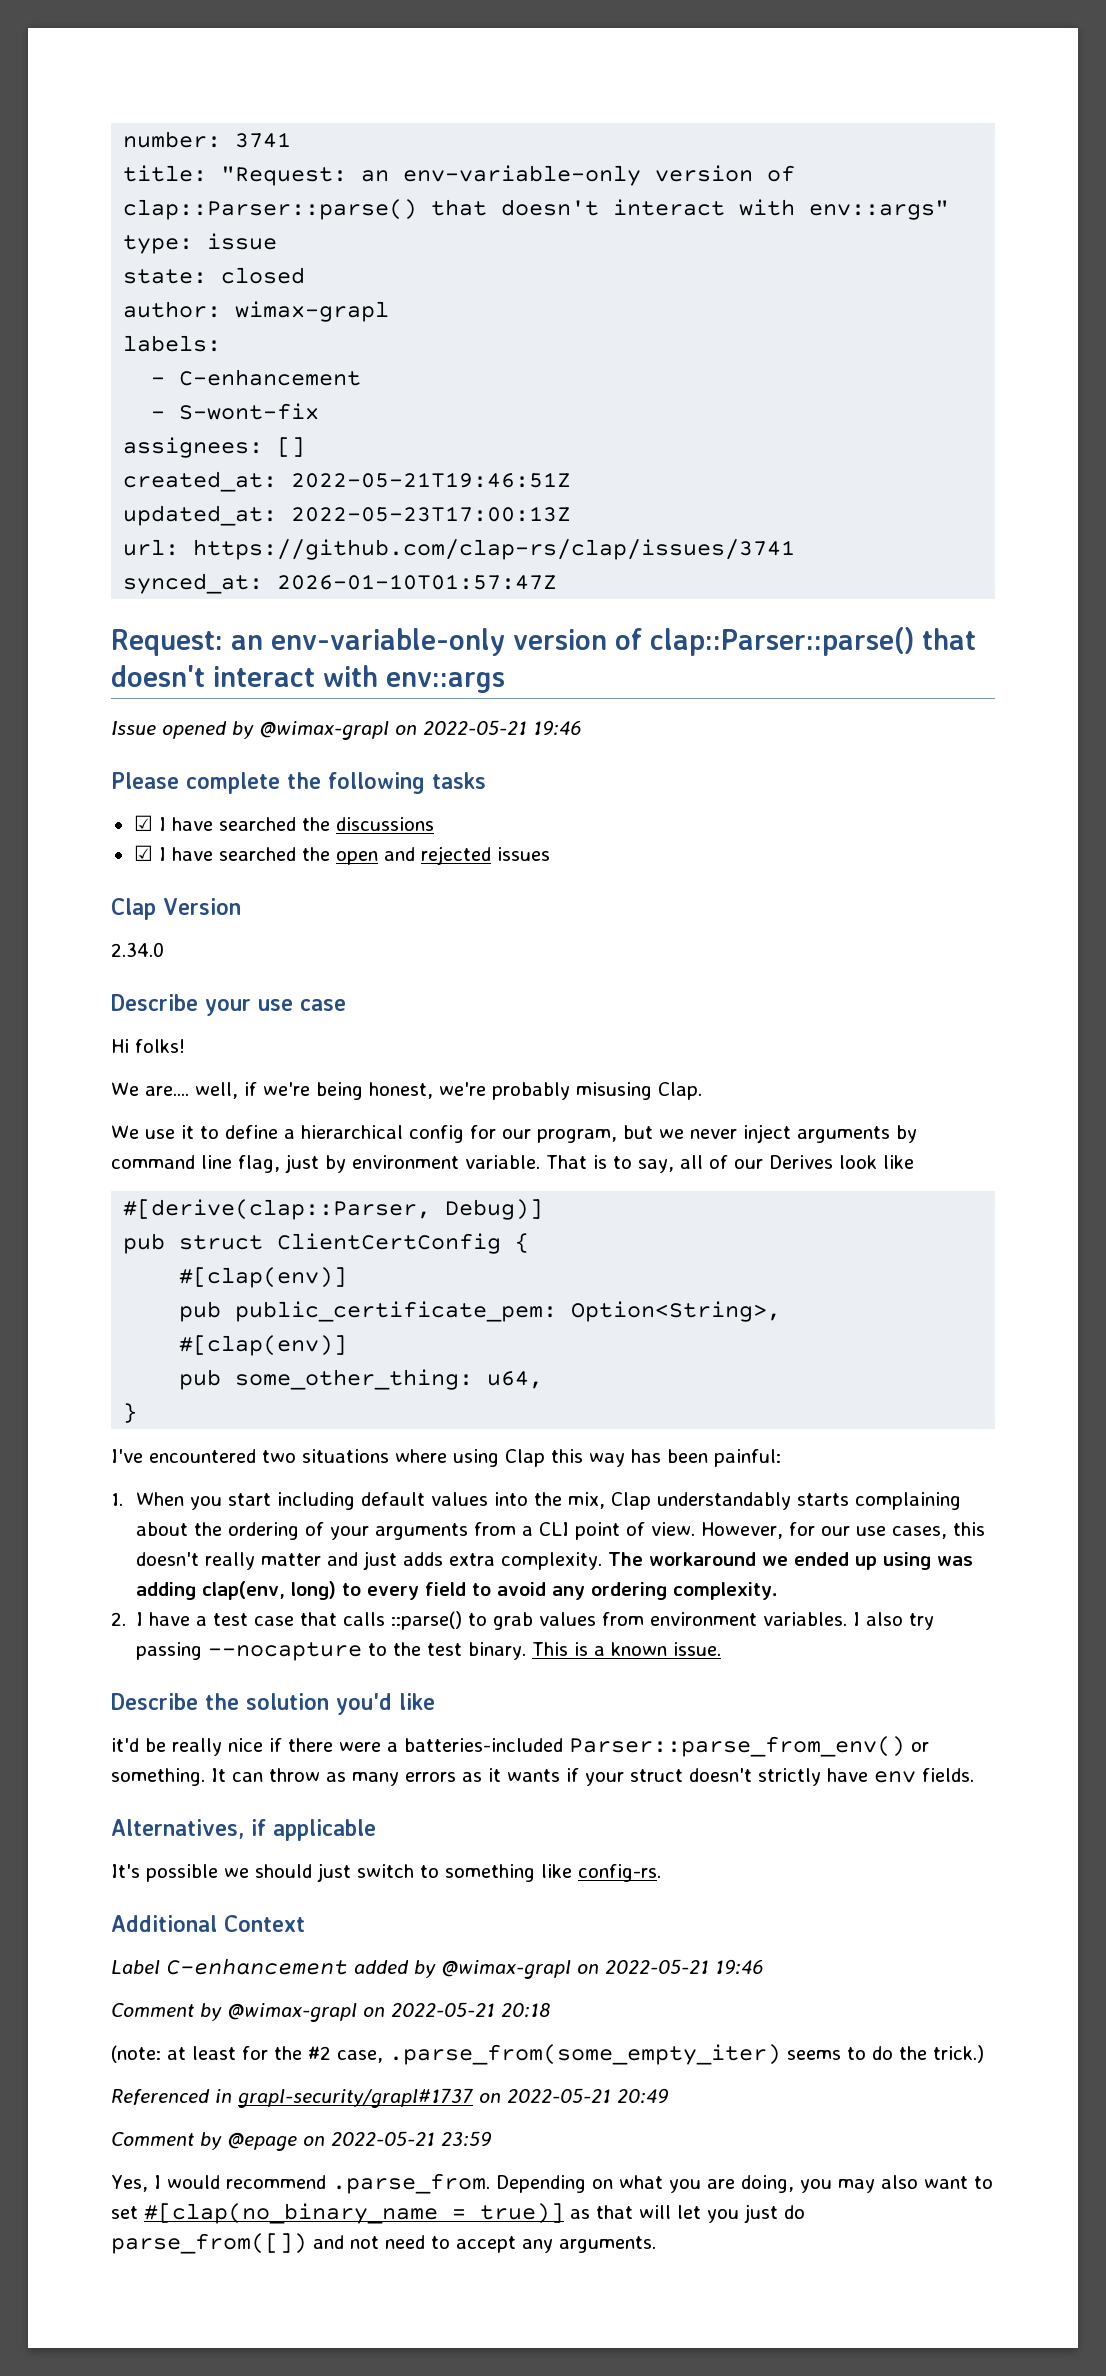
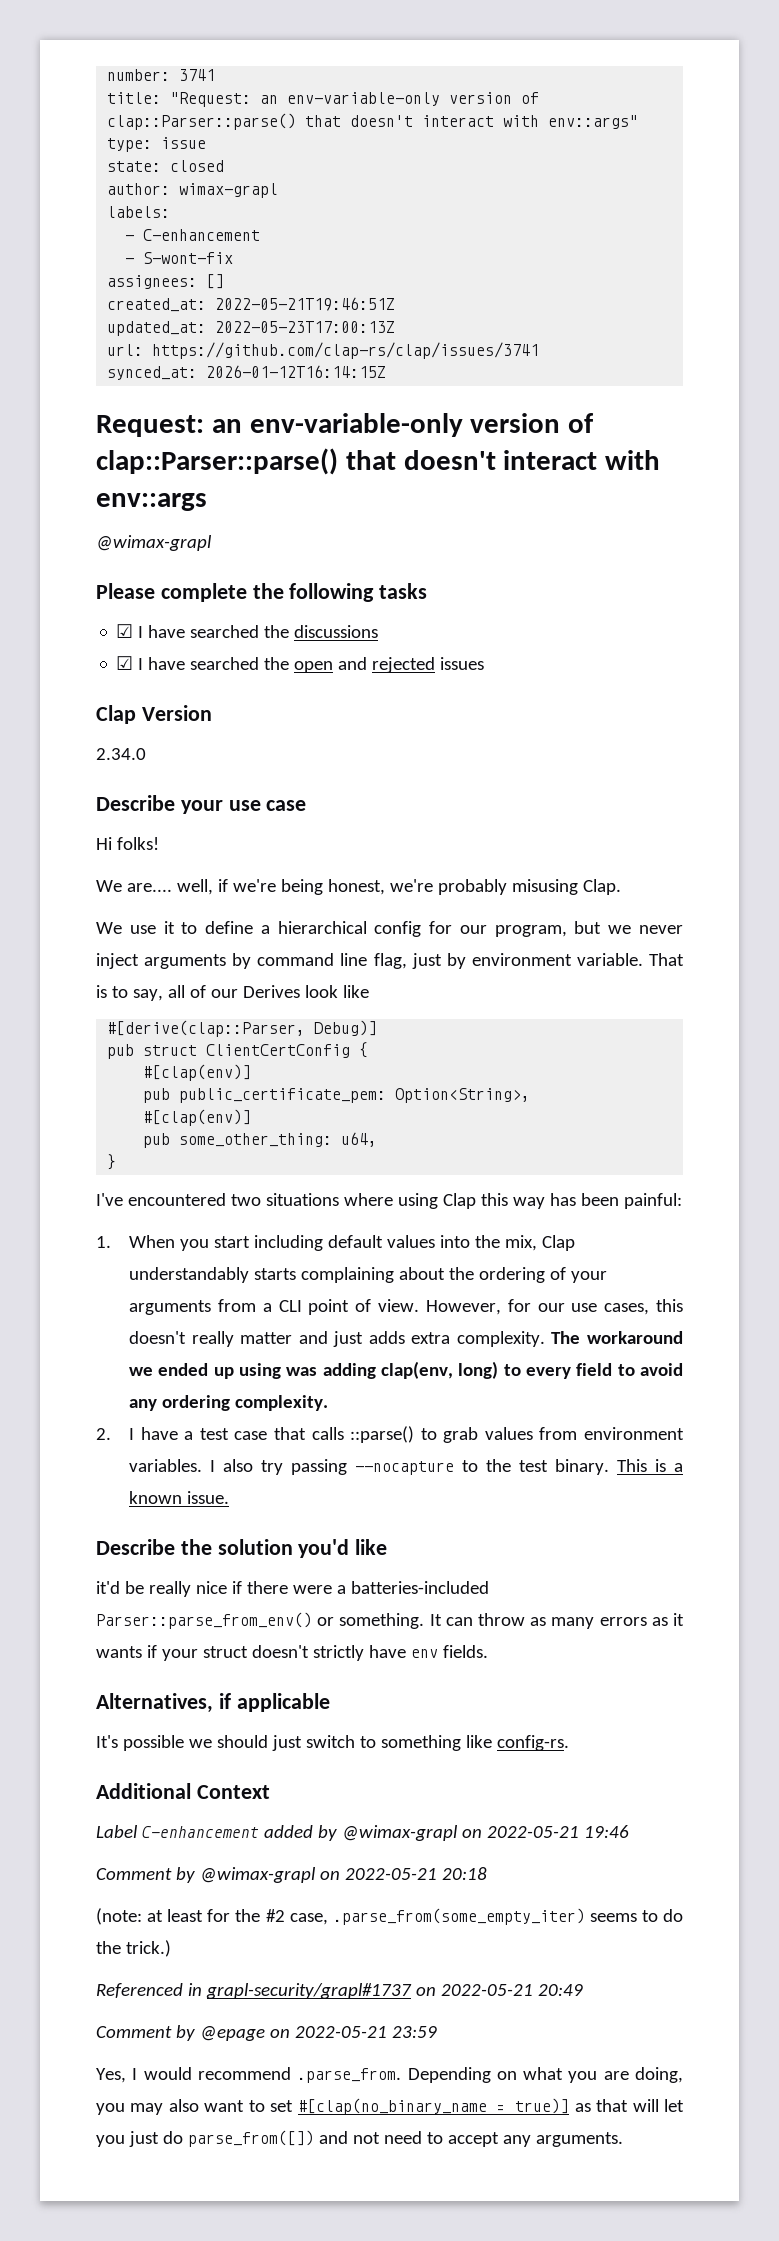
[277,574,558,590] 2026-01-10T01:57:47Z -> [206,365,387,378] 2026-01-12T16:14:15Z
[111,720,581,740] Issue opened by @wimax-grapl on 2022-05-21 19:46 -> [96,535,212,551] @wimax-grapl

